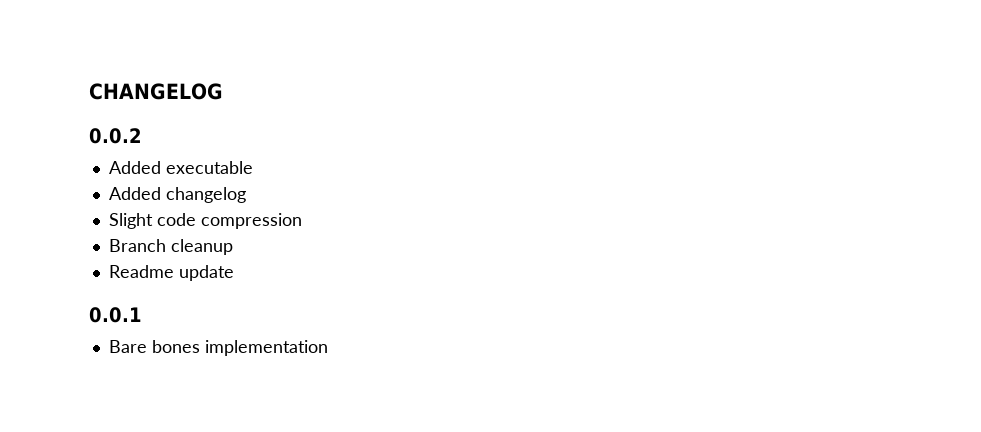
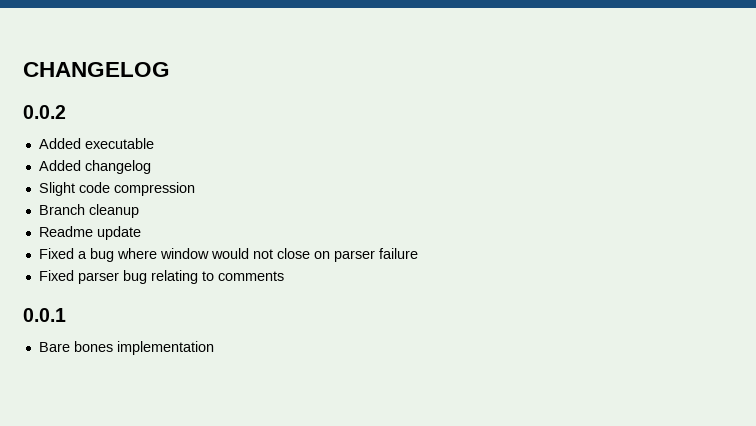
(234, 273) none -> [38,248,418,262] [38,270,284,284] // Fixed a bug where window would not close on parser failure // Fixed parser bug relating to comments

